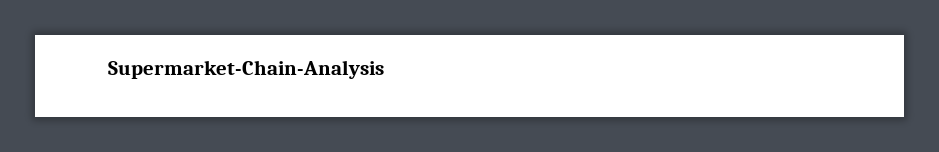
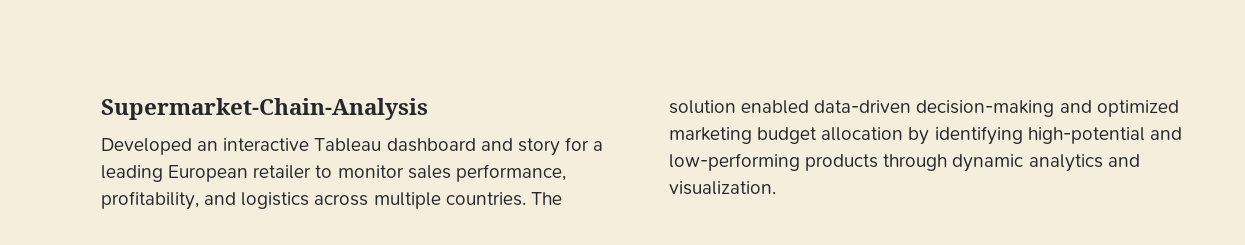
(384, 69) none -> [101,137,604,156] [101,164,566,182] [101,191,562,210] [669,100,1179,117] [669,126,1182,145] [669,153,1140,172] [669,181,776,195] // Developed an interactive Tableau dashboard and story for a leading European retailer to monitor sales performance, profitability, and logistics across multiple countries. The solution enabled data-driven decision-making and optimized marketing budget allocation by identifying high-potential and low-performing products through dynamic analytics and visualization.

